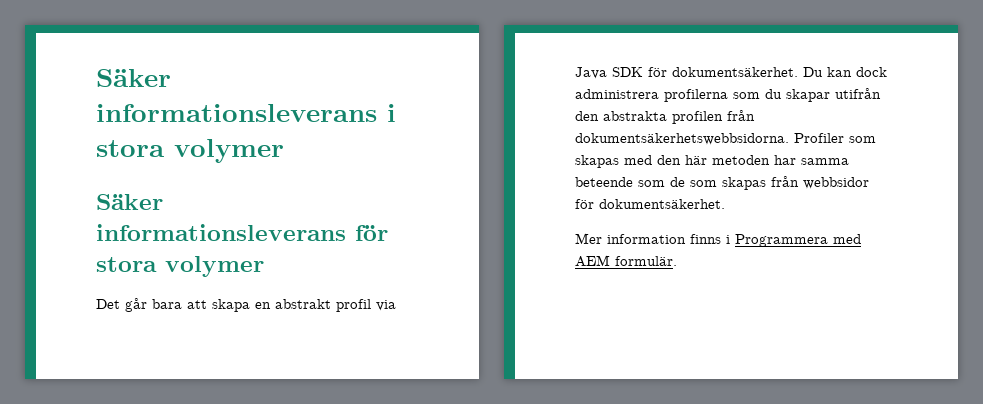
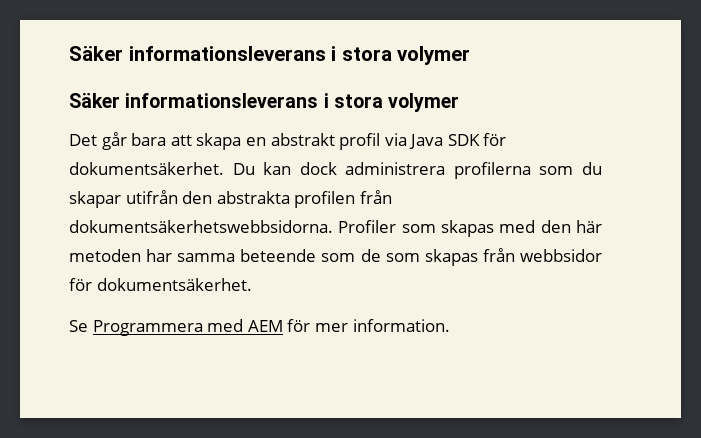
[355,225,388,241] för -> [323,93,329,108] i
[575,233,861,247] [575,255,677,267] Mer information finns i Programmera med AEM formulär. -> [69,319,450,336] Se Programmera med AEM för mer information.

